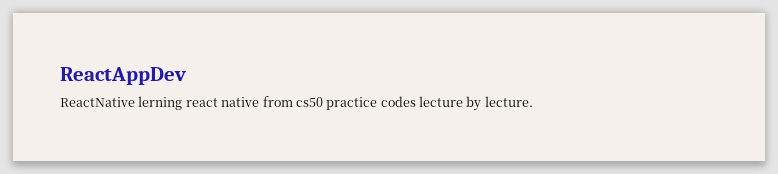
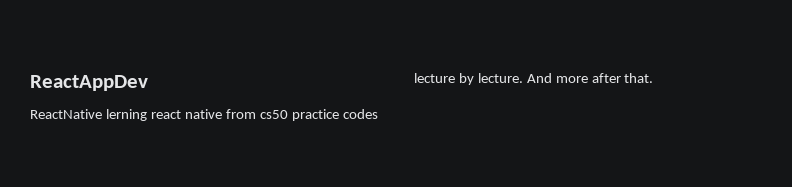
(533, 101) none -> [526,73,654,83] And more after that.

